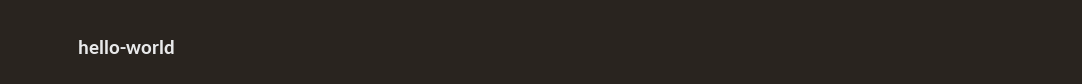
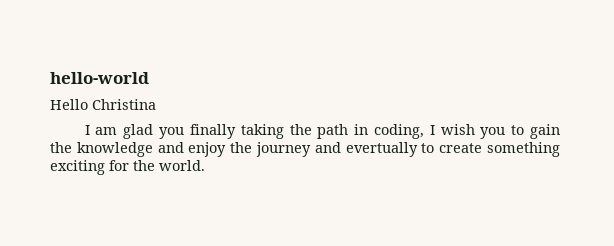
(175, 47) none -> [50,99,156,110] [84,124,560,139] [50,142,560,157] [50,160,205,175] // Hello Christina // I am glad you finally taking the path in coding, I wish you to gain the knowledge and enjoy the journey and evertually to create something exciting for the world.

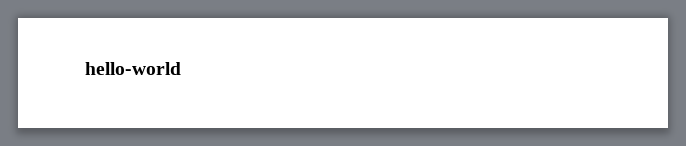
[50,99,156,110] [84,124,560,139] [50,142,560,157] [50,160,205,175] // Hello Christina // I am glad you finally taking the path in coding, I wish you to gain the knowledge and enjoy the journey and evertually to create something exciting for the world. -> (181, 68) none

